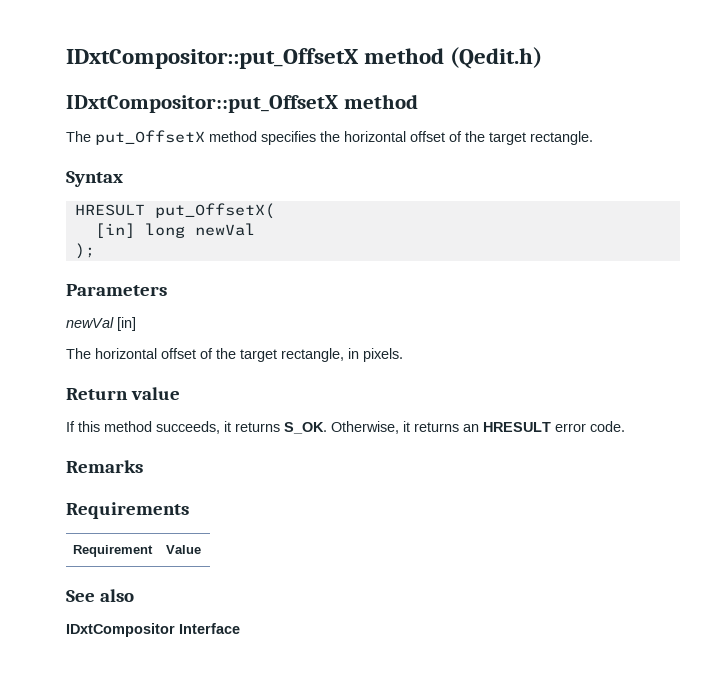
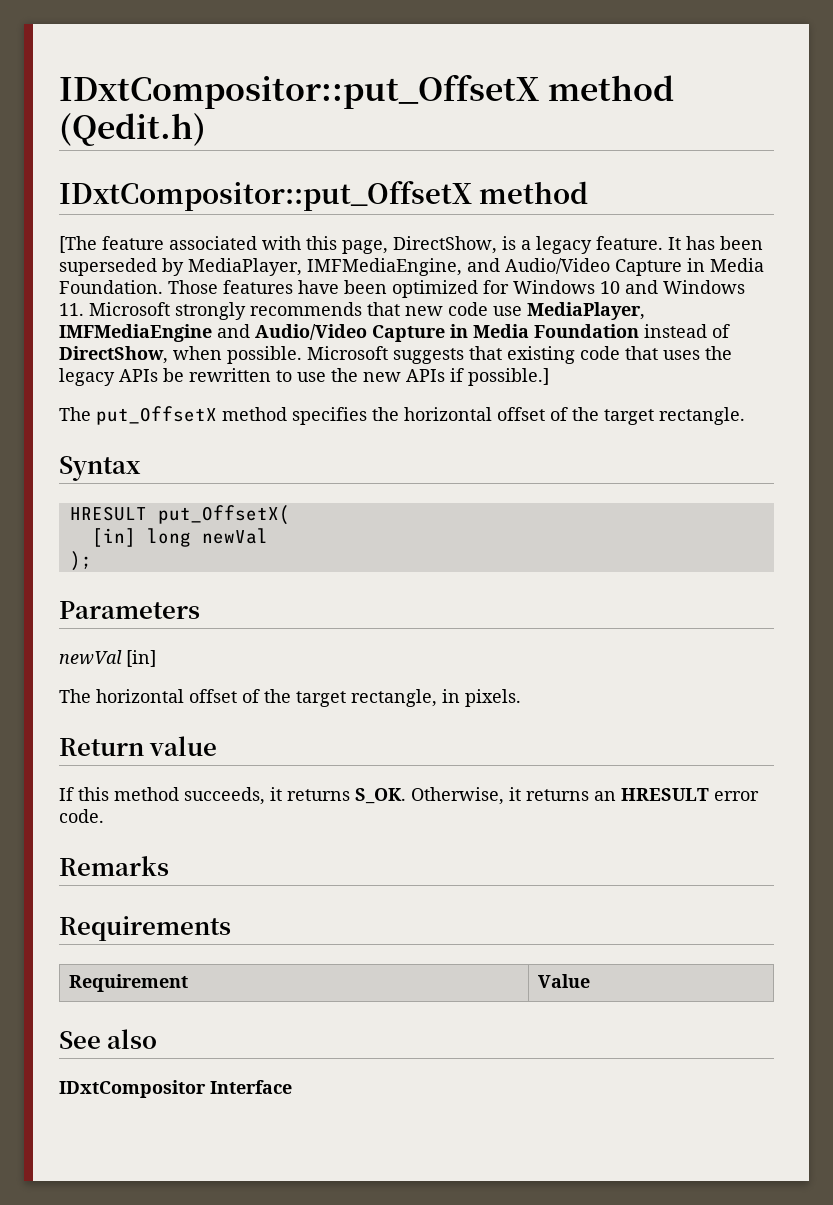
(418, 101) none -> [59,236,763,254] [59,258,764,276] [59,280,745,298] [59,302,645,320] [59,324,730,342] [59,346,732,364] [59,368,549,386] // [The feature associated with this page, DirectShow, is a legacy feature. It has been superseded by MediaPlayer, IMFMediaEngine, and Audio/Video Capture in Media Foundation. Those features have been optimized for Windows 10 and Windows 11. Microsoft strongly recommends that new code use MediaPlayer, IMFMediaEngine and Audio/Video Capture in Media Foundation instead of DirectShow, when possible. Microsoft suggests that existing code that uses the legacy APIs be rewritten to use the new APIs if possible.]

